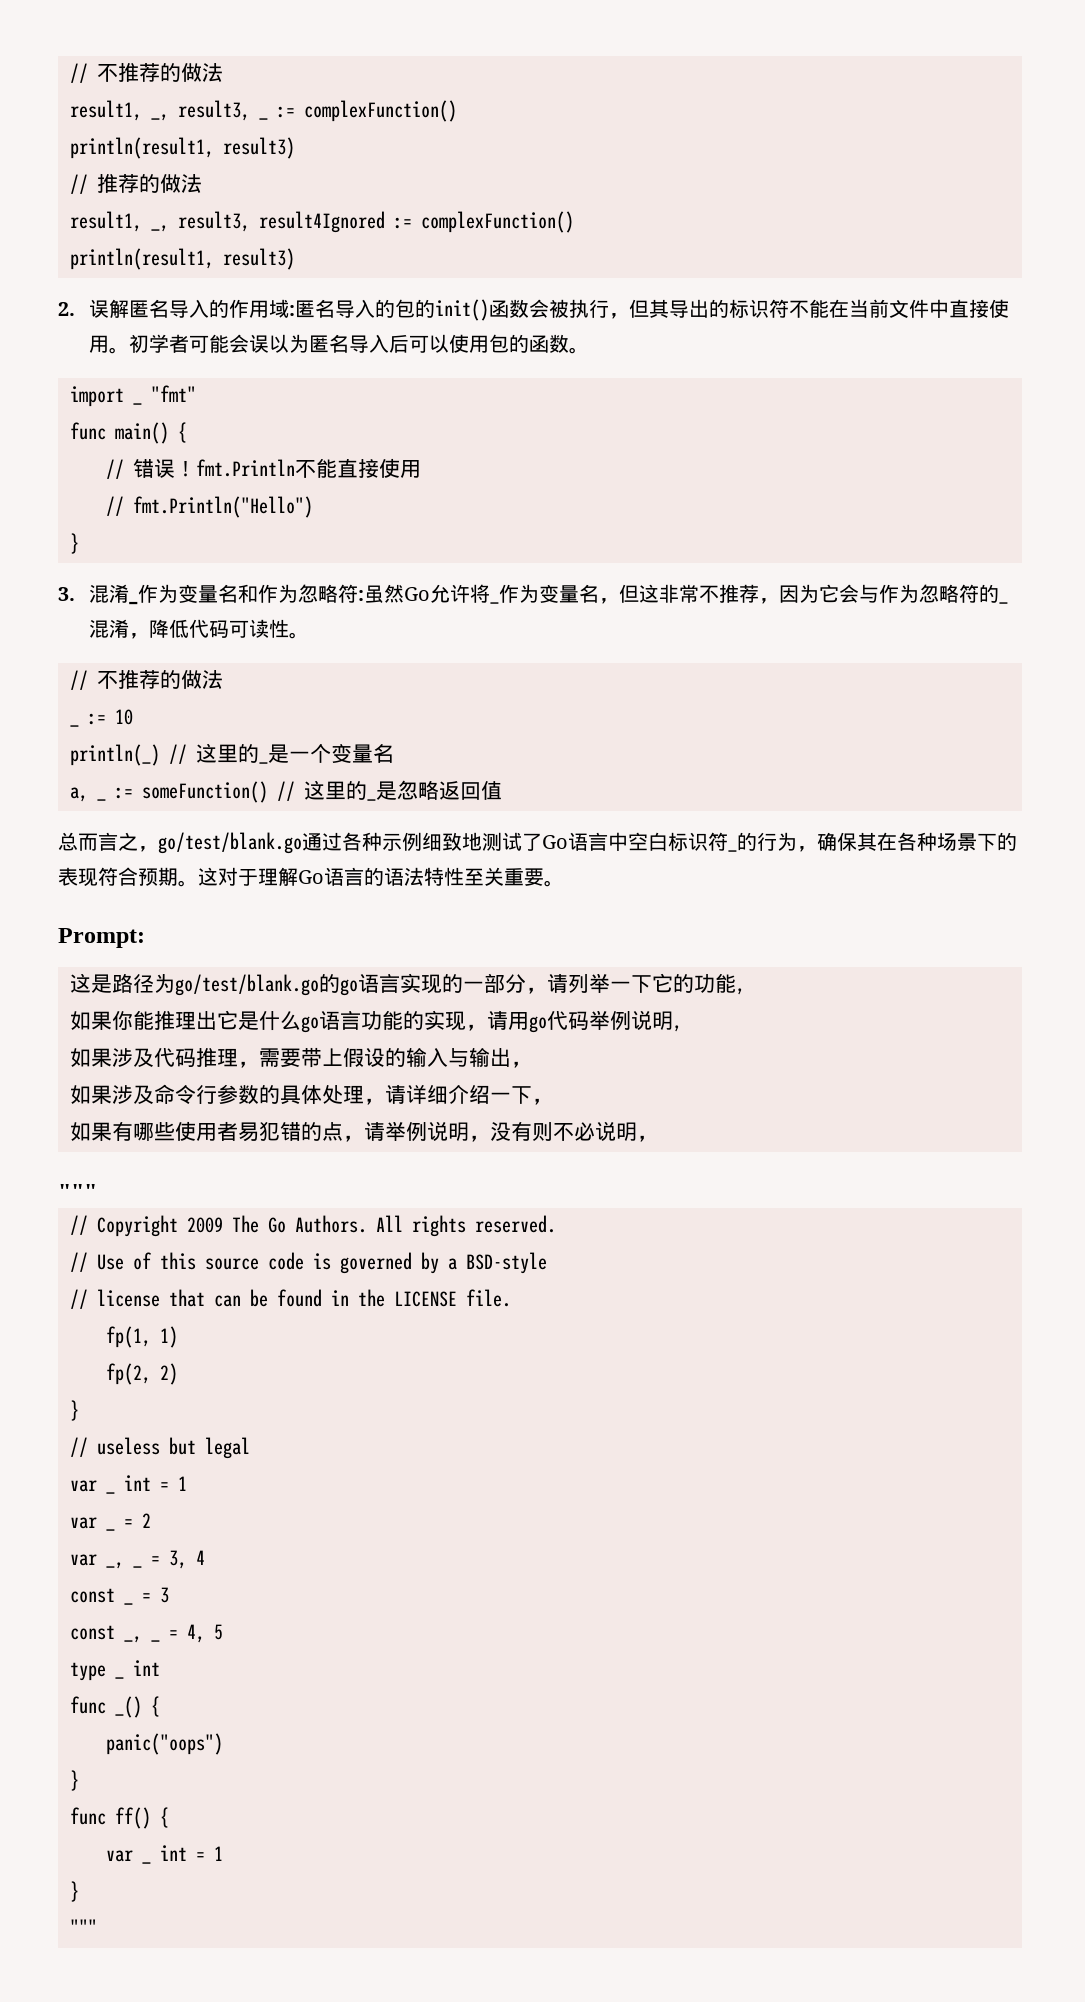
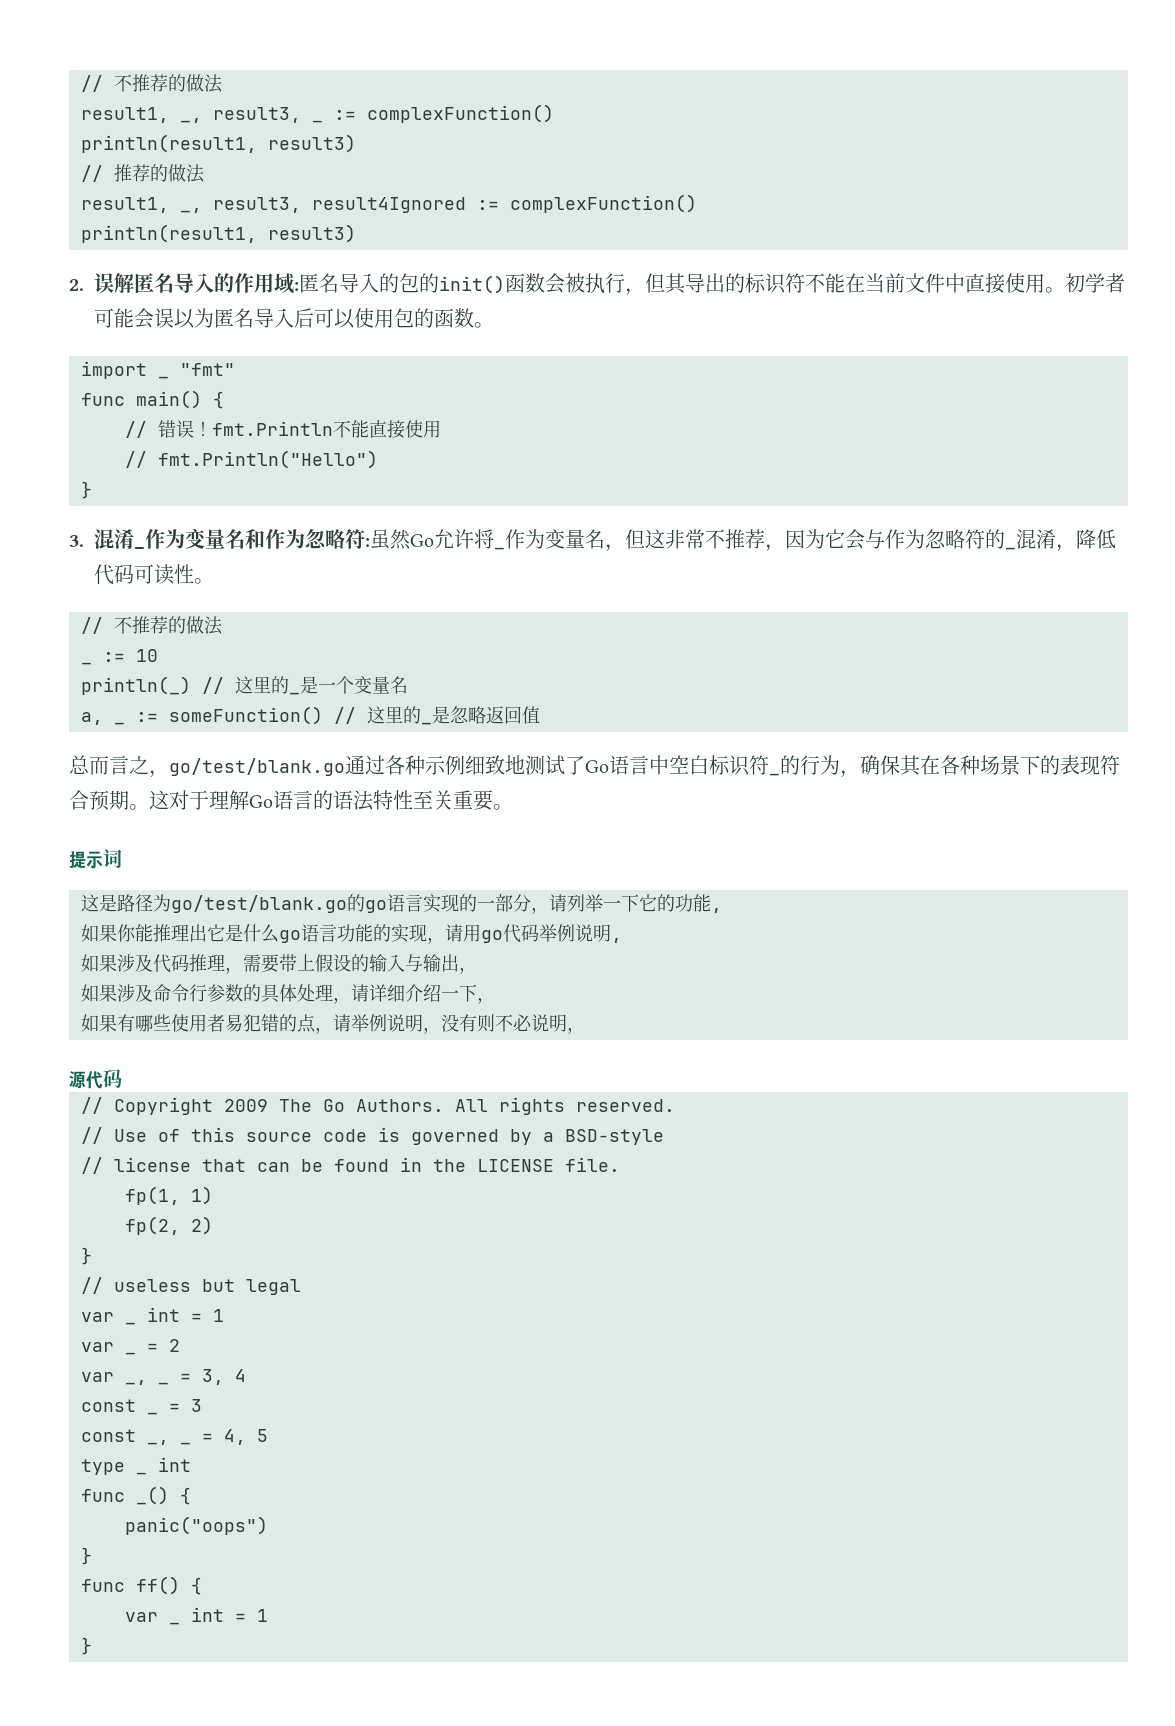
[58,928,145,948] Prompt: -> [69,849,122,869] 提示词
[58,1184,97,1199] """ -> [69,1069,122,1089] 源代码
[70,1919,97,1935] // """ -> (92, 1646) none

